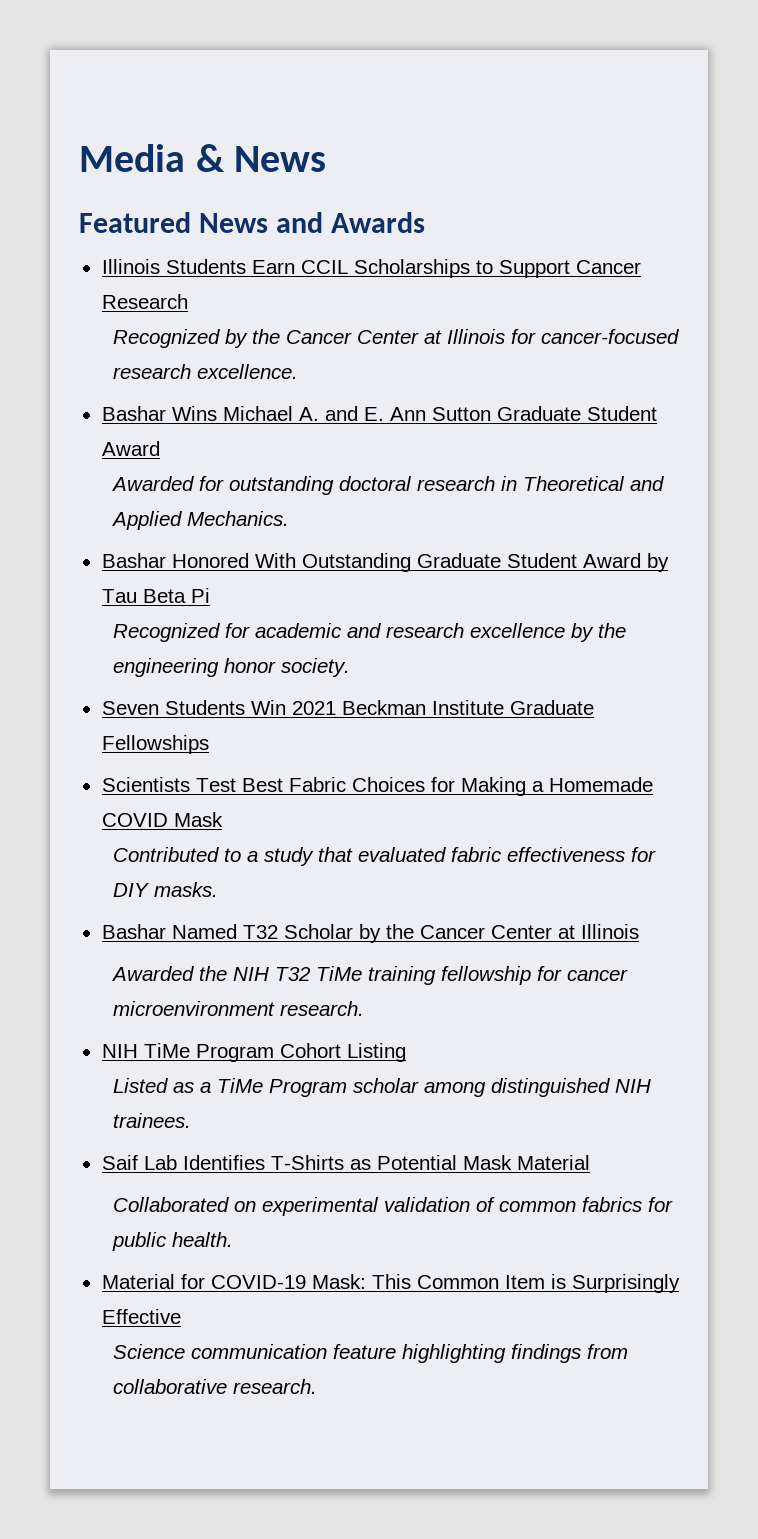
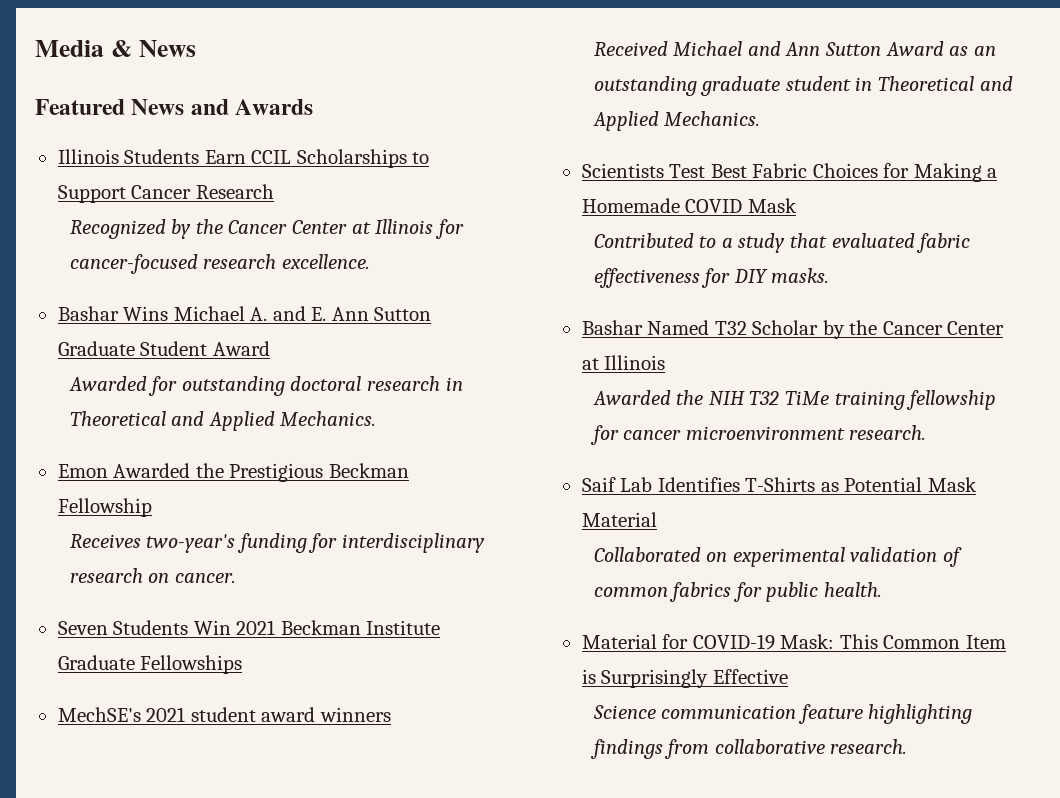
[101,553,669,572] [101,588,210,603] [112,623,626,642] [112,658,350,677] Bashar Honored With Outstanding Graduate Student Award by Tau Beta Pi // Recognized for academic and research excellence by the engineering honor society. -> [57,463,409,482] [57,498,152,517] [69,533,485,553] [69,568,236,583] Emon Awarded the Prestigious Beckman Fellowship // Receives two-year's funding for interdisciplinary research on cancer.
(209, 744) none -> [57,707,391,722] [593,41,996,56] [593,76,1013,96] [592,111,761,131] // MechSE's 2021 student award winners // Received Michael and Ann Sutton Award as an outstanding graduate student in Theoretical and Applied Mechanics.
[101,1043,406,1062] [112,1078,651,1097] [112,1113,191,1128] // NIH TiMe Program Cohort Listing // Listed as a TiMe Program scholar among distinguished NIH trainees. -> (927, 432) none

